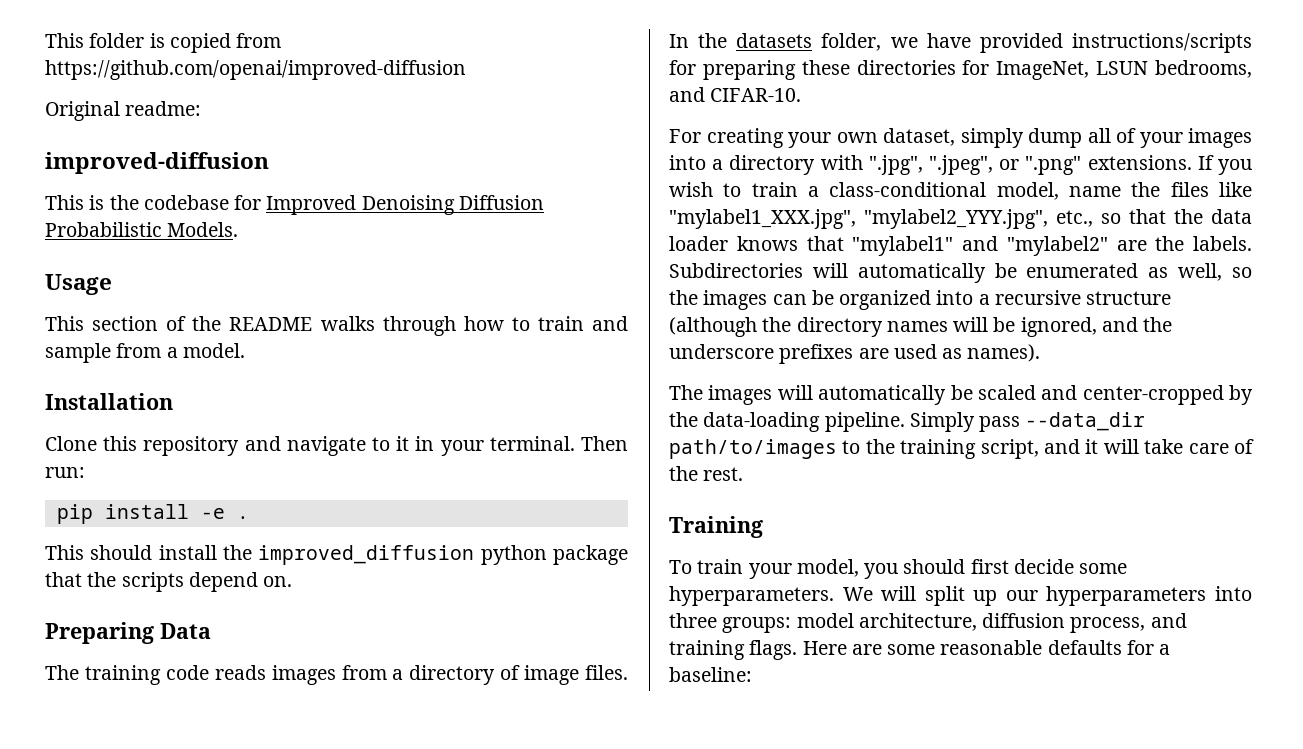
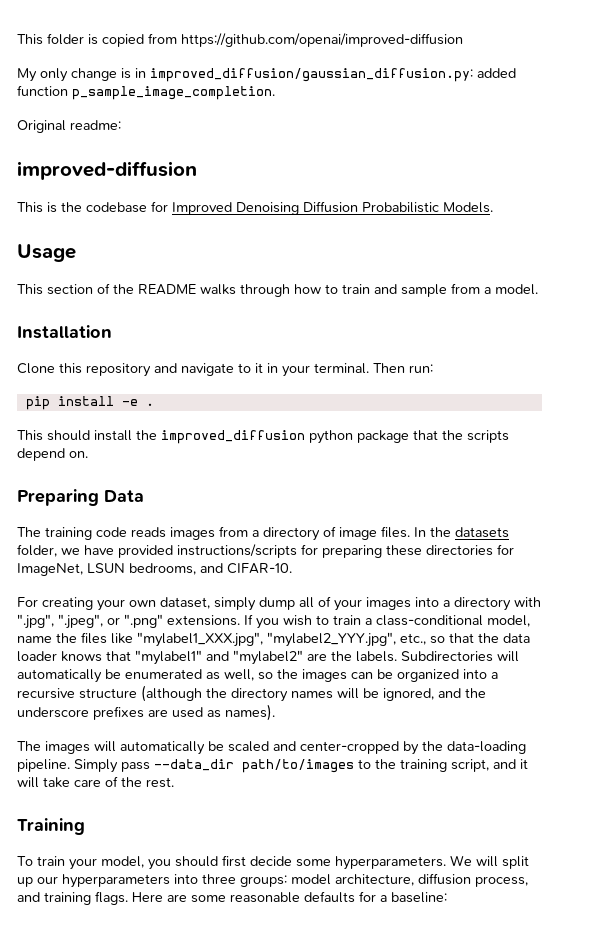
(466, 70) none -> [17,68,516,82] [17,85,275,100] // My only change is in improved_diffusion/gaussian_diffusion.py: added function p_sample_image_completion.

